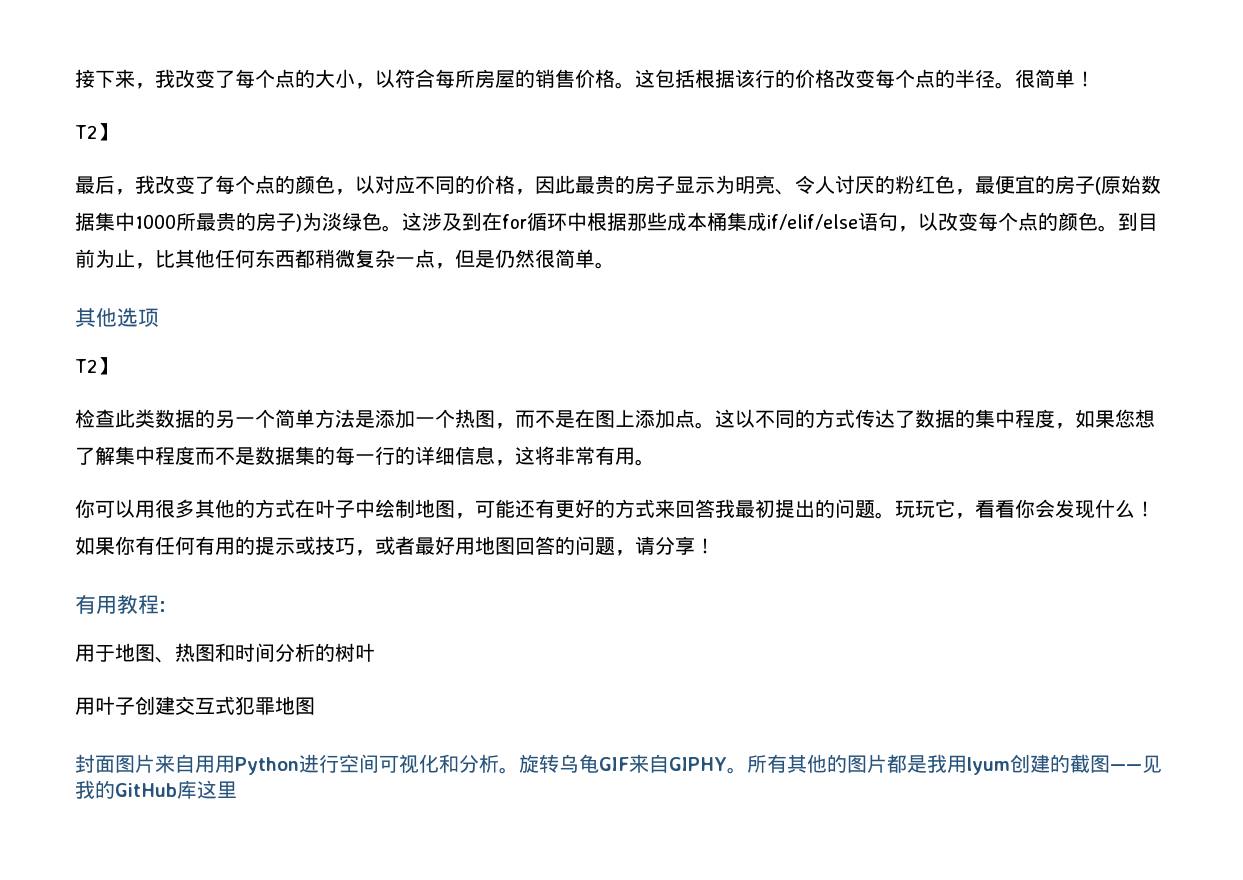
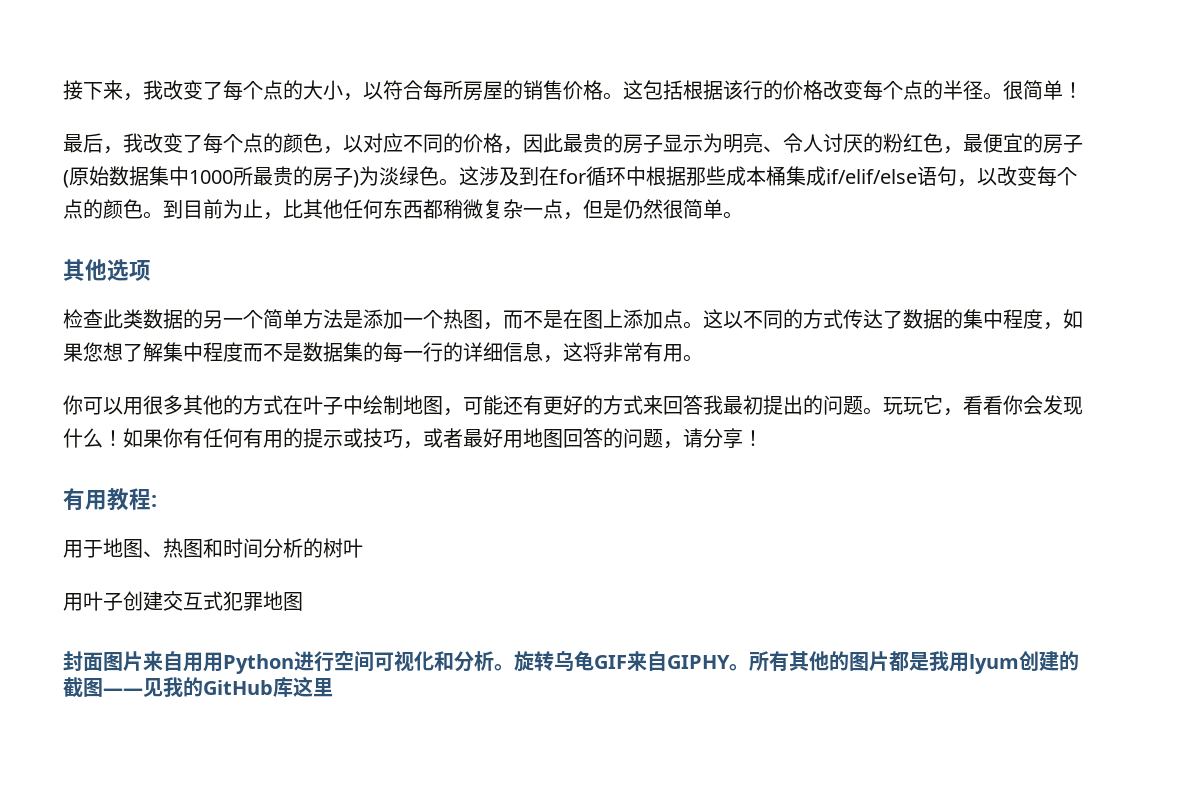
[75,123,117,141] // T2】 -> (1083, 90) none
[75,357,117,375] // T2】 -> (151, 270) none

